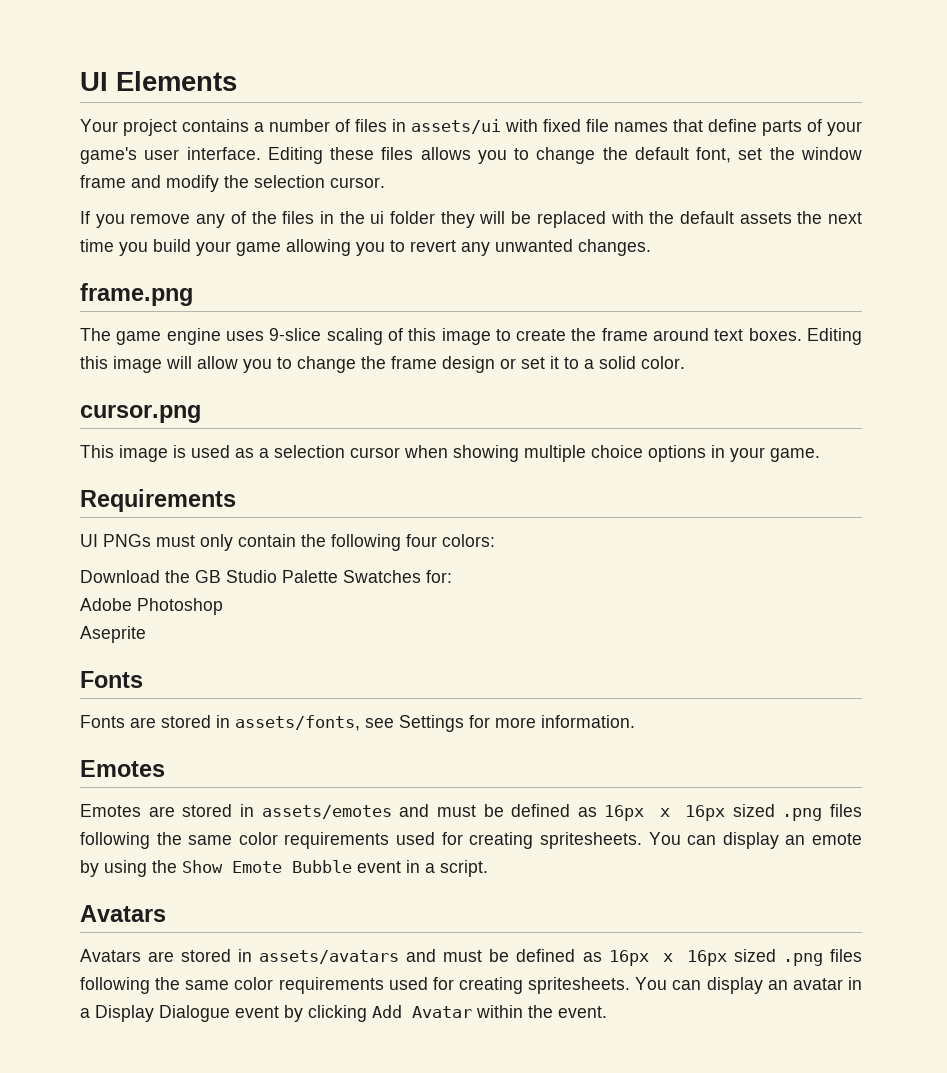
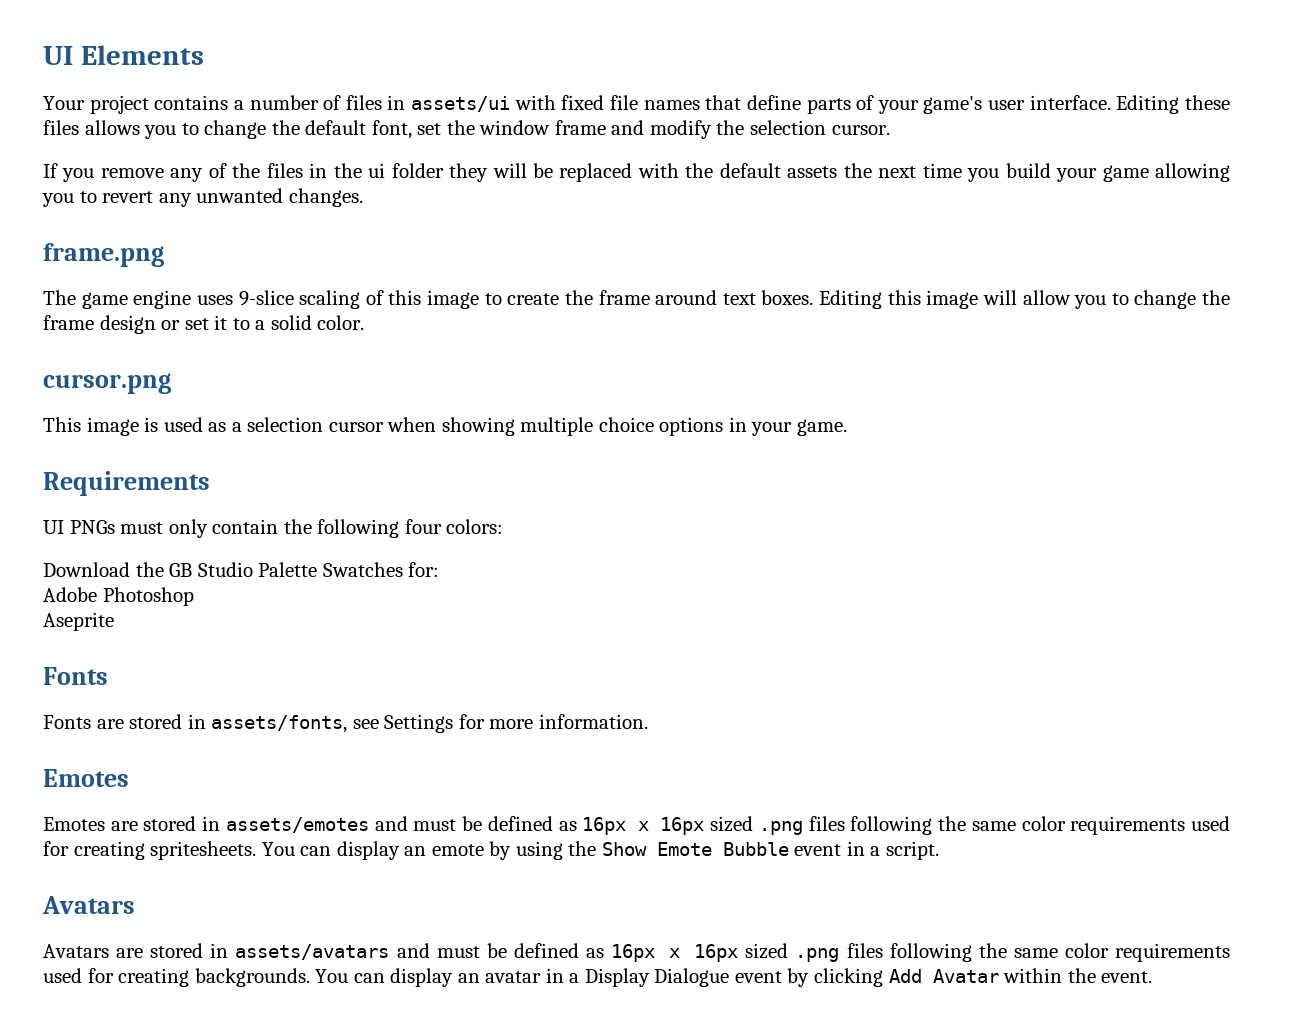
[528,977,631,994] spritesheets. -> [194,968,310,987] backgrounds.

